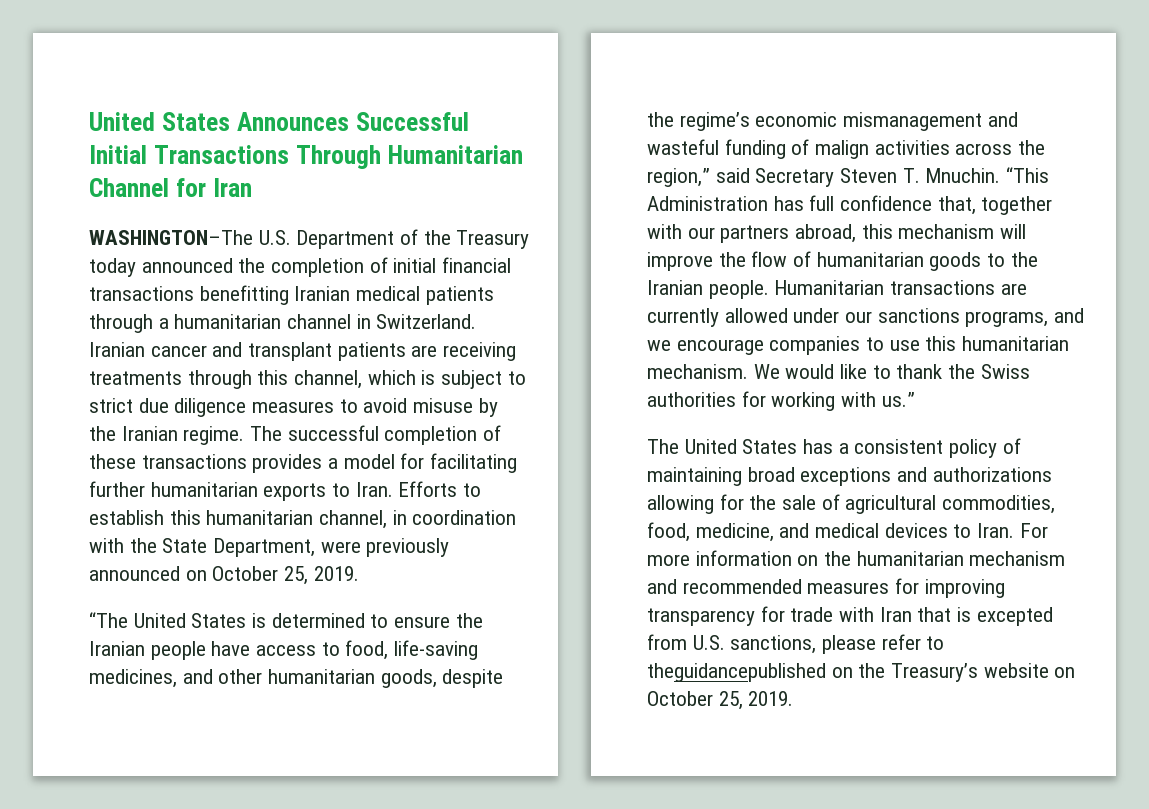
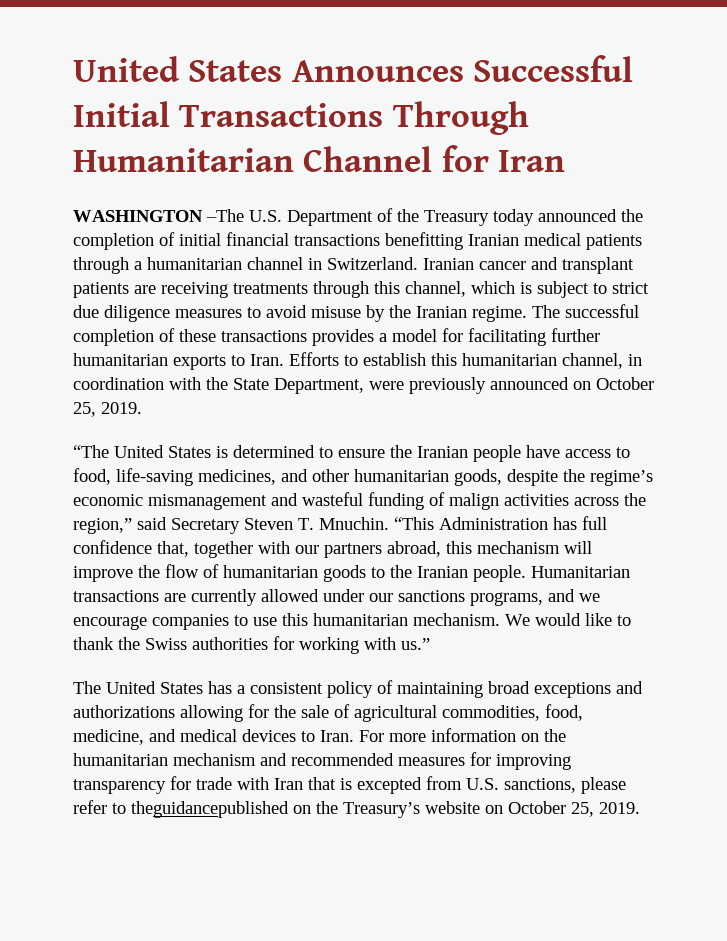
[89,230,253,245] WASHINGTON–The -> [73,209,244,222] WASHINGTON –The

